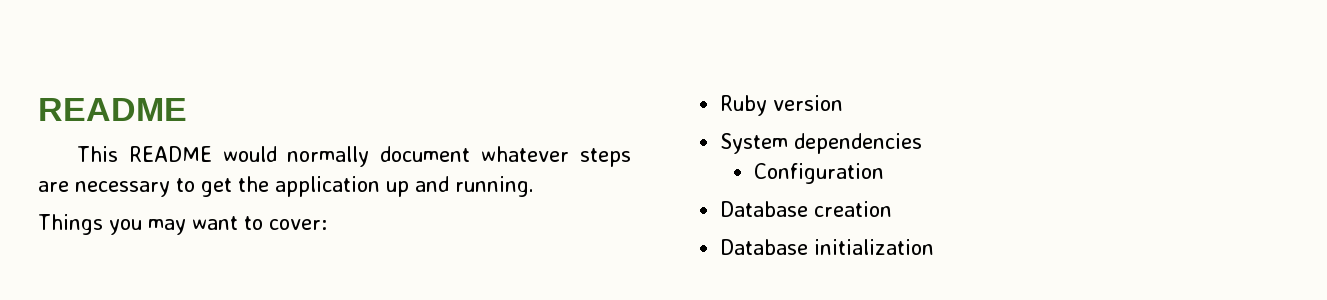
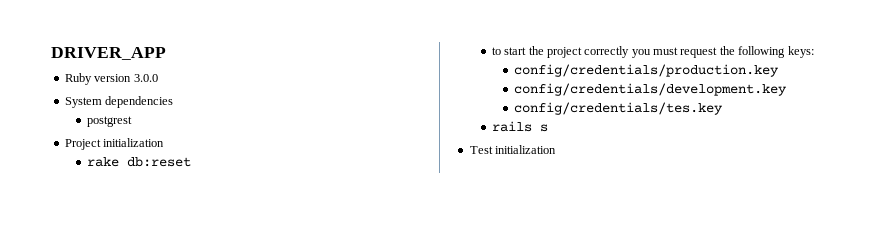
[38,98,187,121] [76,146,631,167] [38,176,534,197] [38,214,327,235] README // This README would normally document whatever steps are necessary to get the application up and running. // Things you may want to cover: -> [51,47,166,60] DRIVER_APP
(844, 103) none -> [133,74,158,82] 3.0.0
[753,163,884,184] [720,201,893,217] [720,239,809,255] Configuration // Database creation // Database -> [86,116,132,127] [64,138,165,150] [86,157,191,167] [491,46,814,58] [513,64,779,77] [513,83,787,96] [513,102,723,115] [491,121,548,132] [469,146,493,154] postgrest // Project initialization // rake db:reset // to start the project correctly you must request the following keys: // config/credentials/production.key // config/credentials/development.key // config/credentials/tes.key // rails s // Test

